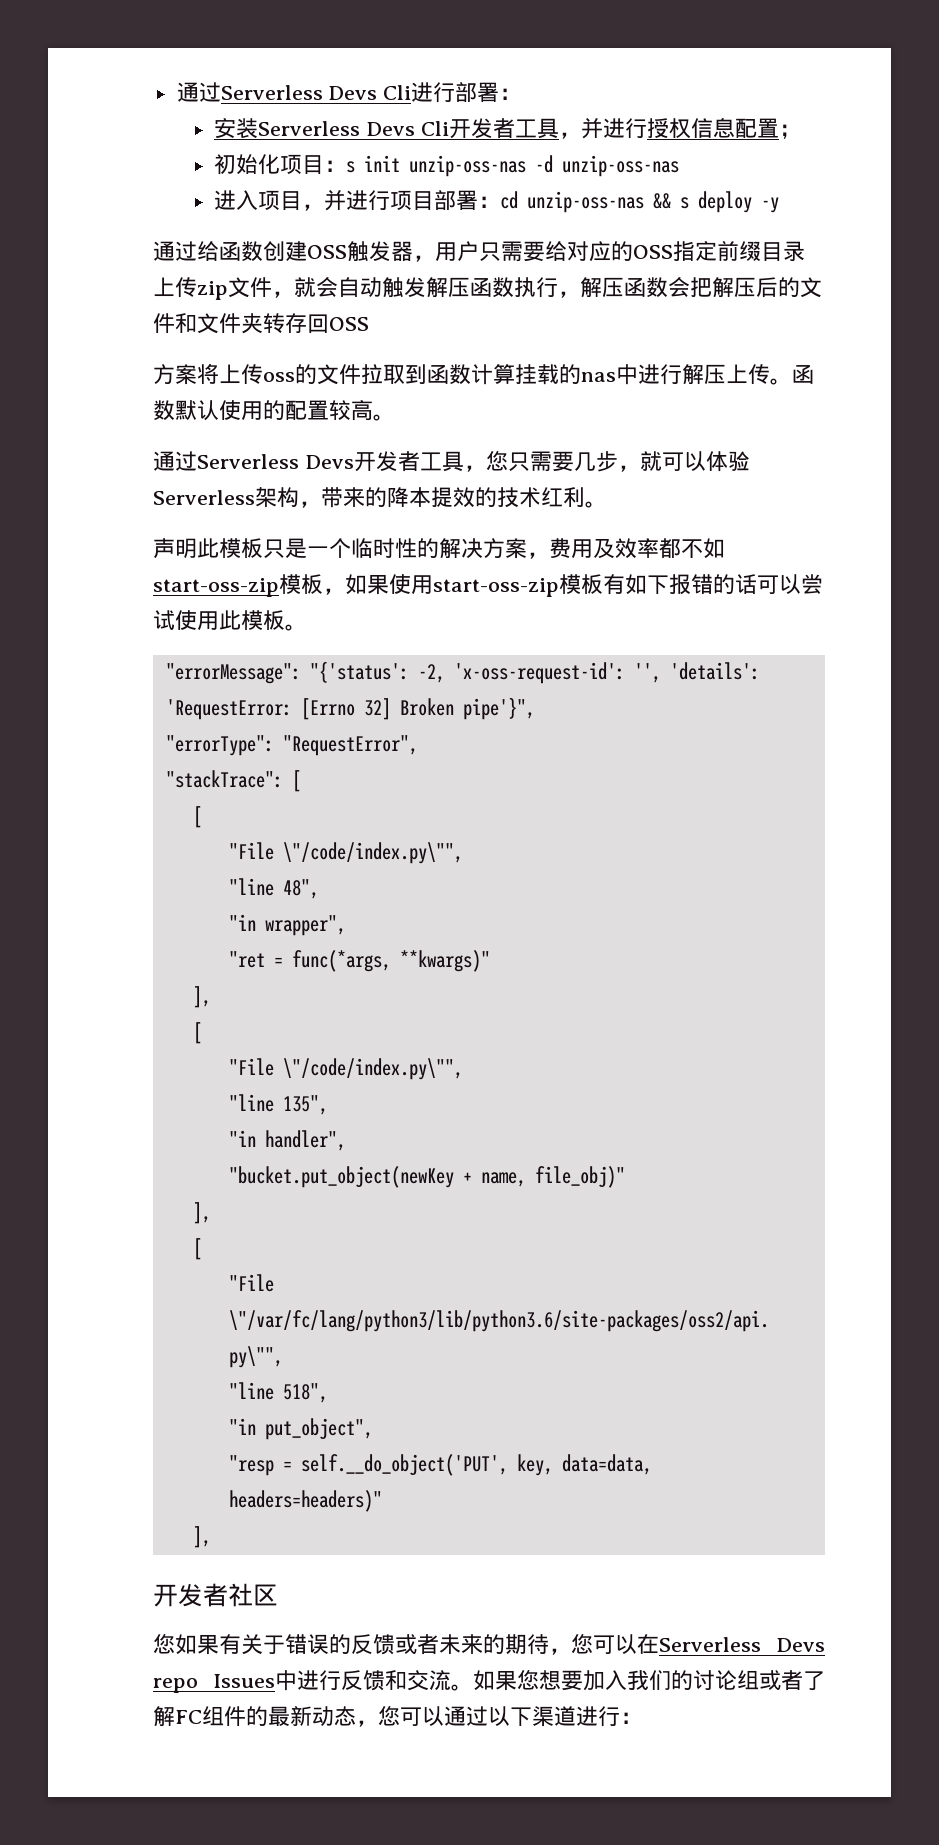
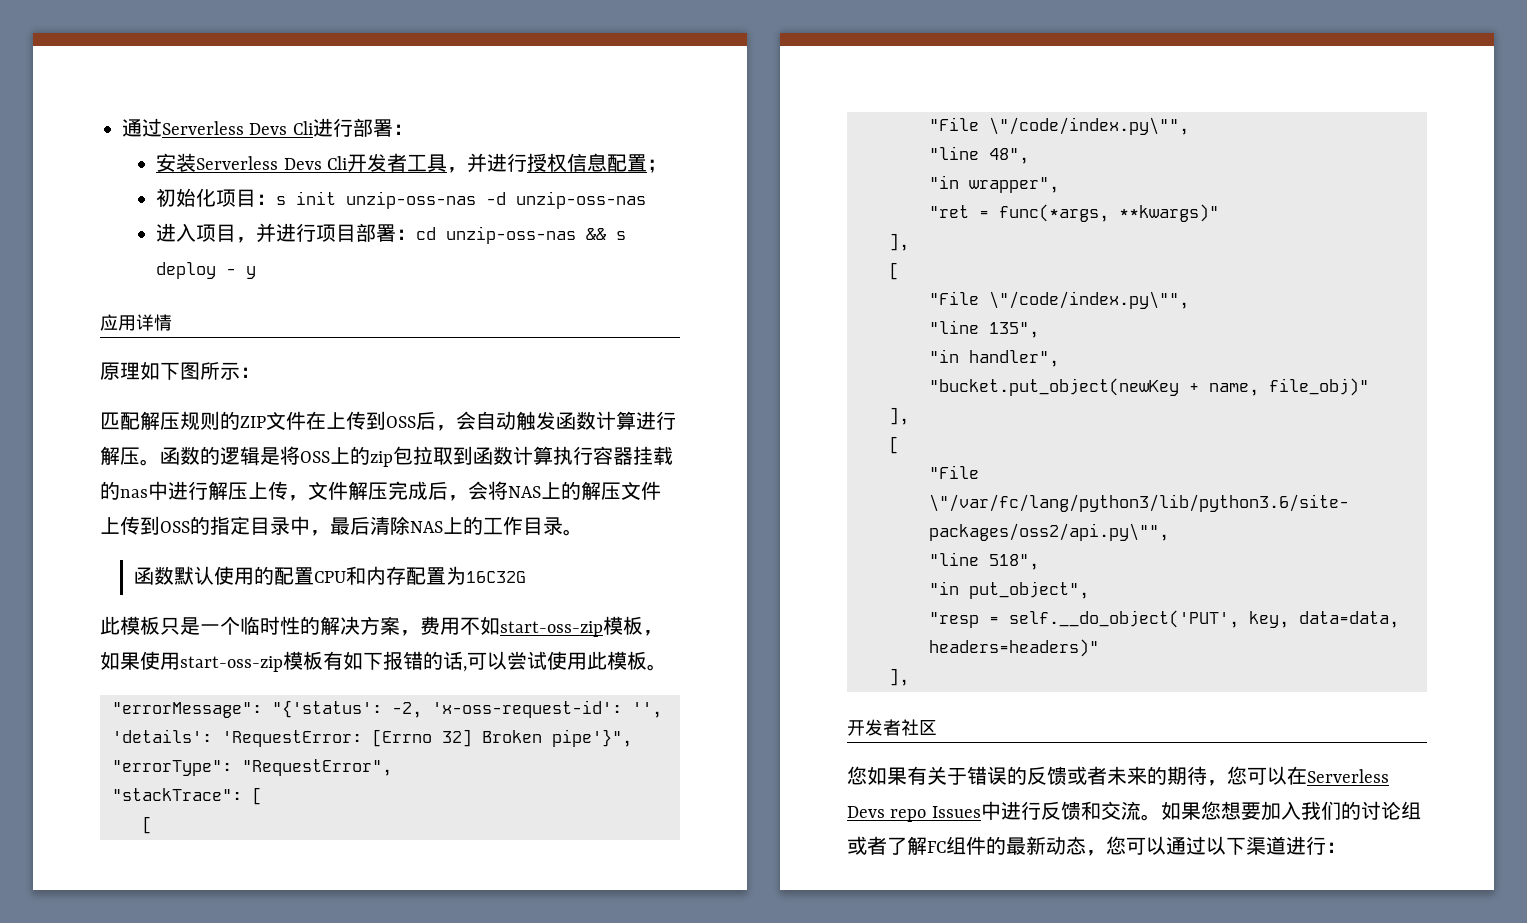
[760,197,779,213] [153,240,805,262] [153,277,822,300] [153,313,369,334] [153,363,361,385] -y // 通过给函数创建OSS触发器，用户只需要给对应的OSS指定前缀目录上传zip文件，就会自动触发解压函数执行，解压函数会把解压后的文件和文件夹转存回OSS // 方案将上传oss的文件 -> [226,266,257,279] [100,314,172,331] [100,361,260,380] [100,411,676,431] [100,446,413,467] - y // 应用详情 // 原理如下图所示： // 匹配解压规则的ZIP文件在上传到OSS后，会自动触发函数计算进行解压。函数的逻辑是将OSS上的zip包
(515, 374) none -> [553,446,633,465] 执行容器
[770,378,792,385] 。 -> [288,481,661,501] [100,516,583,536] ，文件解压完成后，会将NAS上的解压文件上传到OSS的指定目录中，最后清除NAS上的工作目录。 //
[329,400,395,421] [153,450,750,472] [153,487,607,508] [153,538,197,559] 较高。 // 通过Serverless Devs开发者工具，您只需要几步，就可以体验Serverless架构，带来的降本提效的技术红利。 // 声明 -> [314,566,527,585] CPU和内存配置为16C32G //
[593,538,681,559] 及效率都 -> (460, 626) none
(757, 584) none -> [463,666,467,672] ,

